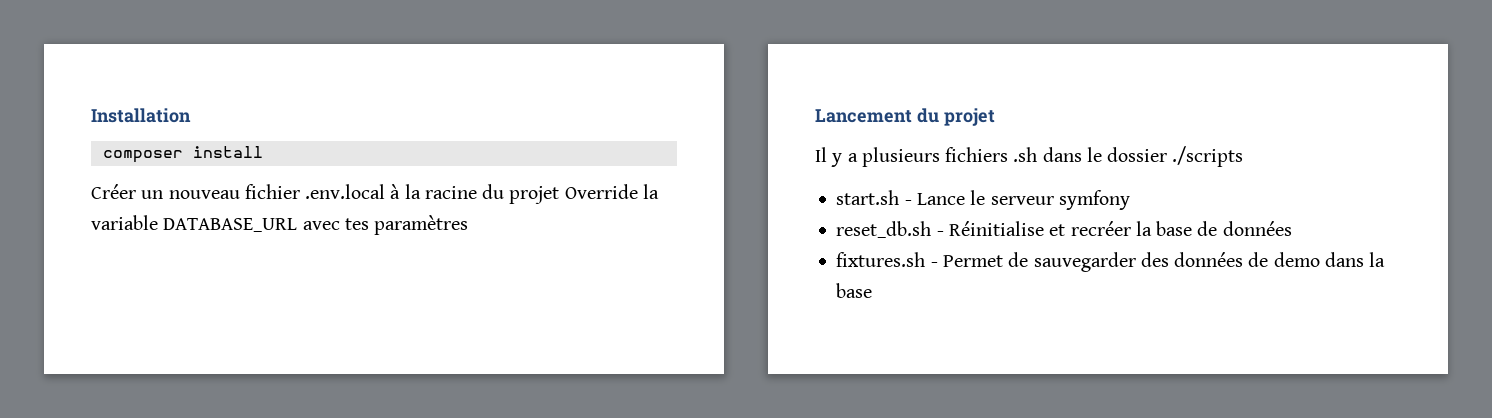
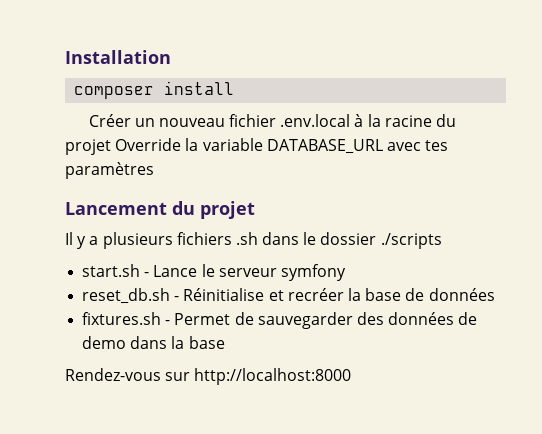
(873, 290) none -> [65,368,352,385] // Rendez-vous sur http://localhost:8000

